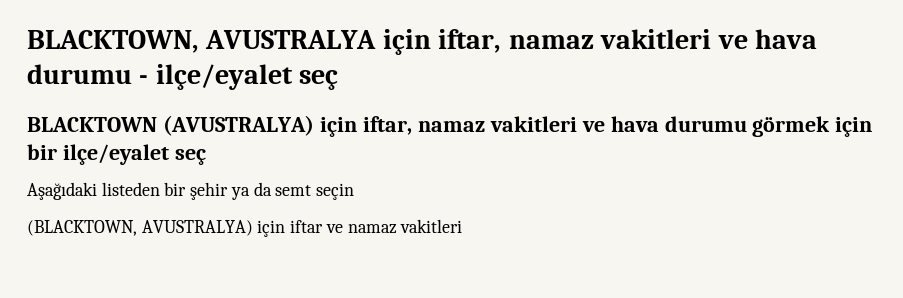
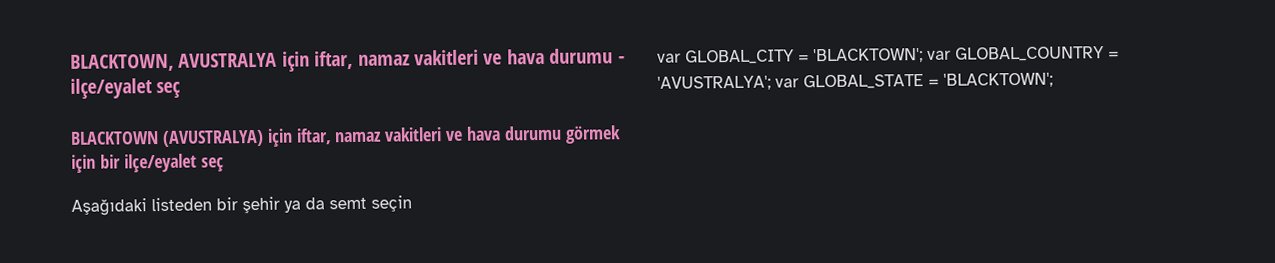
[27,219,463,237] (BLACKTOWN, AVUSTRALYA) için iftar ve namaz vakitleri -> [657,46,1119,65] [657,72,1053,91] var GLOBAL_CITY = 'BLACKTOWN'; var GLOBAL_COUNTRY = 'AVUSTRALYA'; var GLOBAL_STATE = 'BLACKTOWN';

